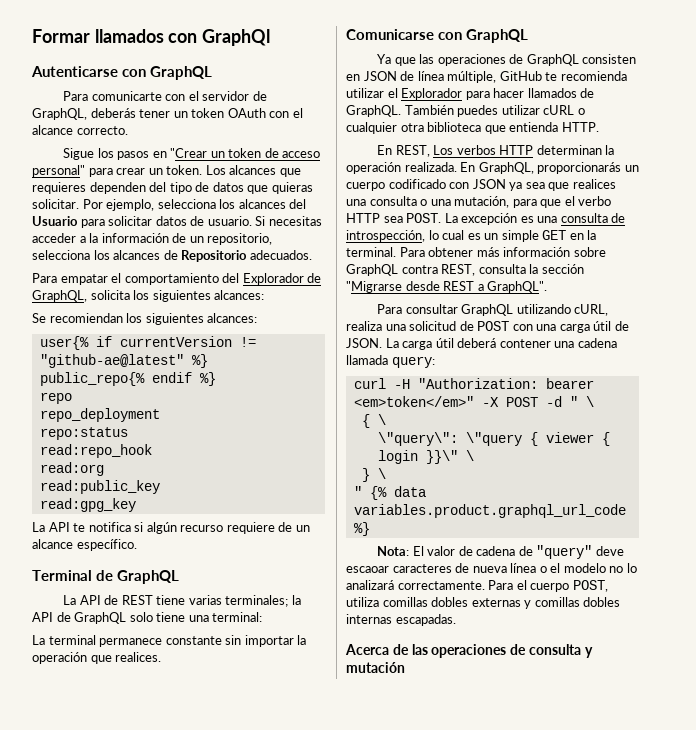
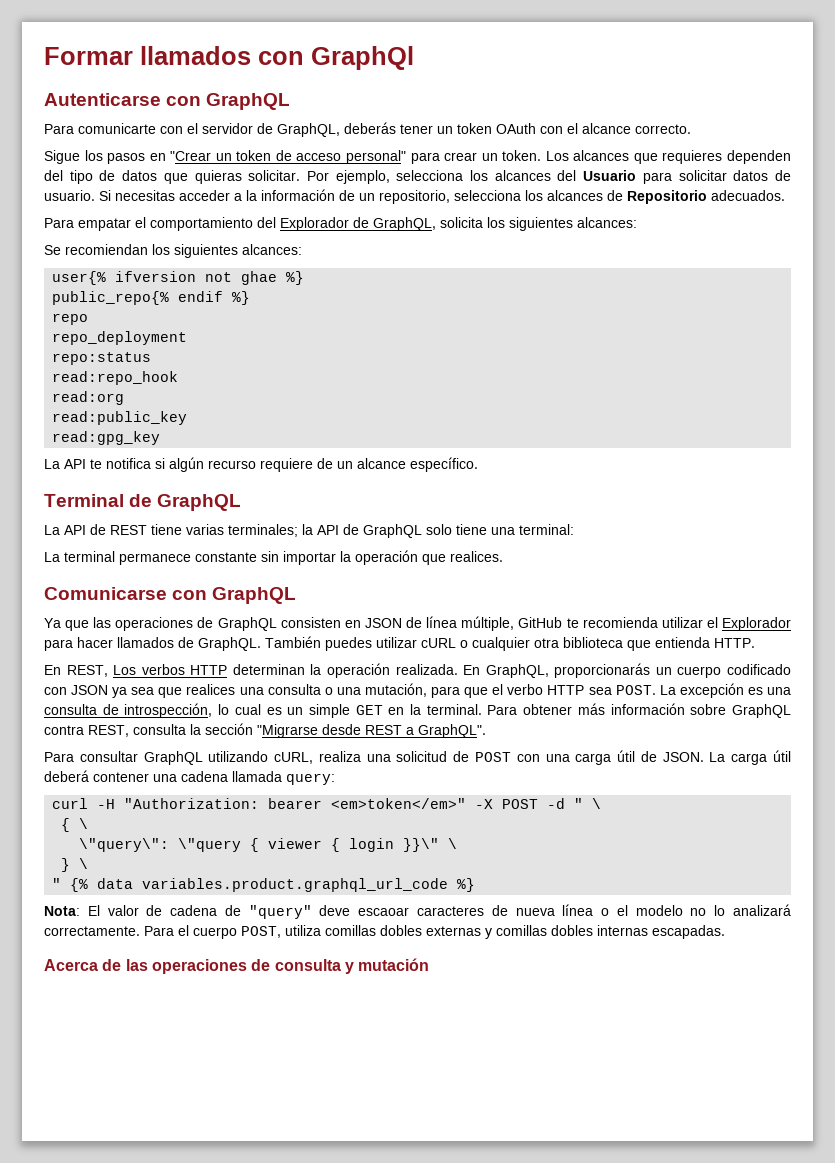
[95,336,256,347] [39,354,184,368] if currentVersion != "github-ae@latest" -> [115,271,278,285] ifversion not ghae

